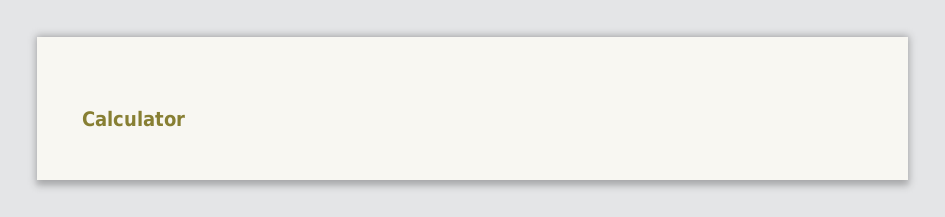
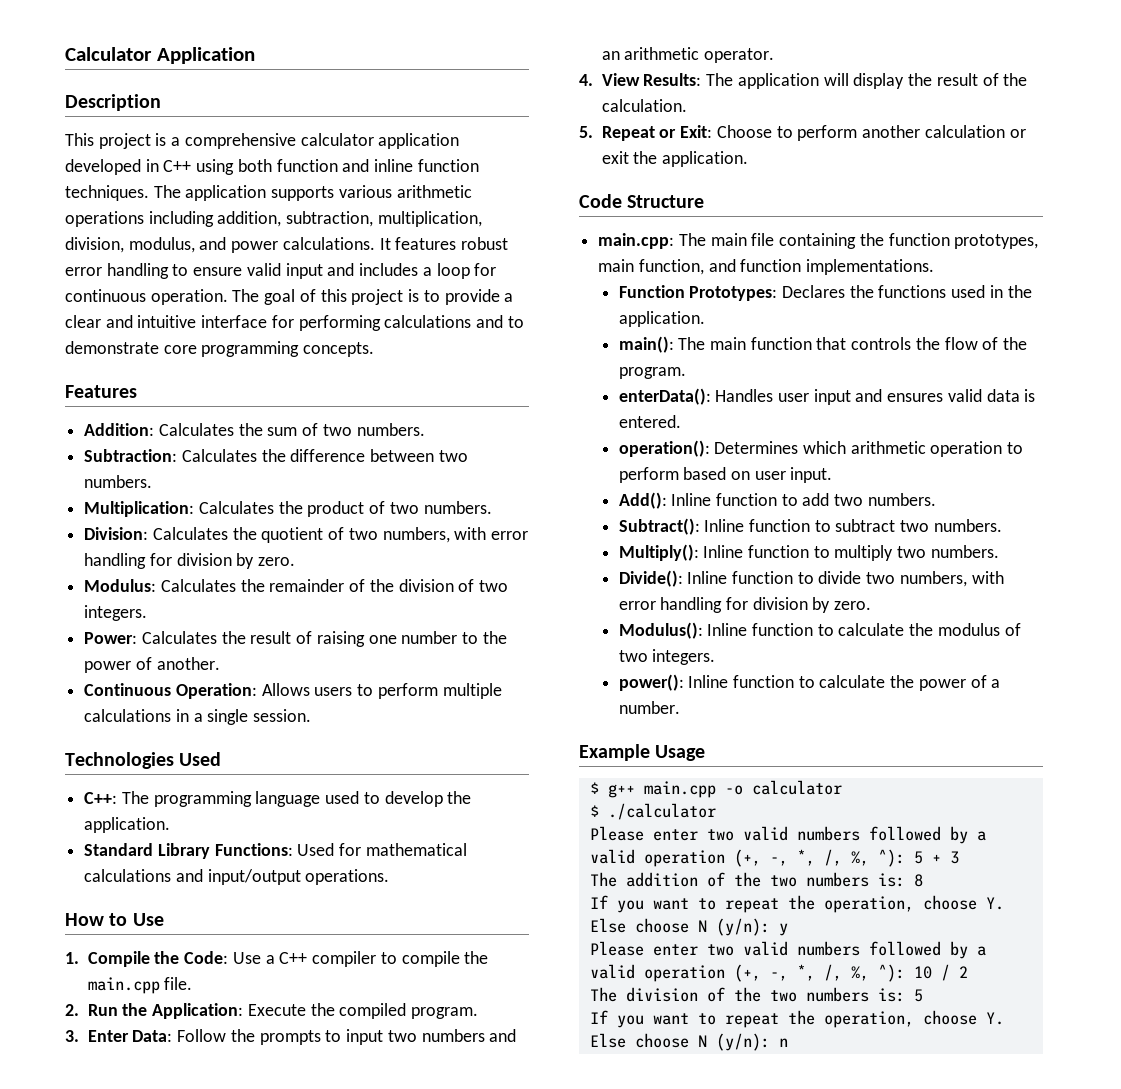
(185, 118) none -> [156,47,255,64] [65,94,161,111] [65,133,460,149] [65,159,479,175] [65,185,472,201] [65,211,482,227] [65,237,509,253] [65,263,497,279] [65,289,514,305] [65,315,524,331] [65,341,375,357] [65,385,137,398] [84,423,425,436] [84,449,468,462] [84,475,153,488] [84,501,492,517] [84,527,529,543] [84,553,296,569] [84,579,509,592] [84,605,148,621] [84,631,507,647] [84,657,220,673] [84,683,502,699] [84,709,312,725] [65,752,222,769] [84,791,472,807] [84,817,171,833] [84,843,467,859] [84,869,390,885] [65,913,164,926] [65,951,489,967] [87,977,193,994] [65,1003,479,1019] [65,1029,517,1045] [601,47,775,63] [579,73,1028,89] [601,99,687,112] [579,125,1026,141] [601,151,749,167] [579,194,705,208] [598,233,1039,249] [598,259,935,275] [618,285,1032,301] [618,311,705,327] [618,336,1028,353] [618,367,686,379] [618,388,1036,405] [618,415,681,428] [618,440,1024,457] [618,467,833,483] [618,492,936,509] [618,518,1002,535] [618,544,999,561] [618,570,1004,587] [618,597,872,613] [618,622,1021,639] [618,649,716,665] [618,674,1001,691] [618,701,680,714] [579,744,706,761] [589,780,842,798] [589,803,716,820] [589,826,986,844] [589,849,959,867] [589,872,923,887] [589,895,1004,913] [589,918,788,936] [589,941,986,959] [589,964,968,982] [589,987,923,1002] [589,1010,1004,1028] [589,1033,788,1051] Application // Description // This project is a comprehensive calculator application developed in C++ using both function and inline function techniques. The application supports various arithmetic operations including addition, subtraction, multiplication, division, modulus, and power calculations. It features robust error handling to ensure valid input and includes a loop for continuous operation. The goal of this project is to provide a clear and intuitive interface for performing calculations and to demonstrate core programming concepts. // Features // Addition: Calculates the sum of two numbers. // Subtraction: Calculates the difference between two numbers. // Multiplication: Calculates the product of two numbers. // Division: Calculates the quotient of two numbers, with error handling for division by zero. // Modulus: Calculates the remainder of the division of two integers. // Power: Calculates the result of raising one number to the power of another. // Continuous Operation: Allows users to perform multiple calculations in a single session. // Technologies Used // C++: The programming language used to develop the application. // Standard Library Functions: Used for mathematical calculations and input/output operations. // How to Use // 1. Compile the Code: Use a C++ compiler to compile the main.cpp file. // 2. Run the Application: Execute the compiled program. // 3. Enter Data: Follow the prompts to input two numbers and an arithmetic operator. // 4. View Results: The application will display the result of the calculation. // 5. Repeat or Exit: Choose to perform another calculation or exit the application. // Code Structure // main.cpp: The main file containing the function prototypes, main function, and function implementations. // Function Prototypes: Declares the functions used in the application. // main(): The main function that controls the flow of the program. // enterData(): Handles user input and ensures valid data is entered. // operation(): Determines which arithmetic operation to perform based on user input. // Add(): Inline function to add two numbers. // Subtract(): Inline function to subtract two numbers. // Multiply(): Inline function to multiply two numbers. // Divide(): Inline function to divide two numbers, with error handling for division by zero. // Modulus(): Inline function to calculate the modulus of two integers. // power(): Inline function to calculate the power of a number. // Example Usage // $ g++ main.cpp -o calculator // $ ./calculator // Please enter two valid numbers followed by a valid operation (+, -, *, /, %, ^): 5 + 3 // The addition of the two numbers is: 8 // If you want to repeat the operation, choose Y. Else choose N (y/n): y // Please enter two valid numbers followed by a valid operation (+, -, *, /, %, ^): 10 / 2 // The division of the two numbers is: 5 // If you want to repeat the operation, choose Y. Else choose N (y/n): n

